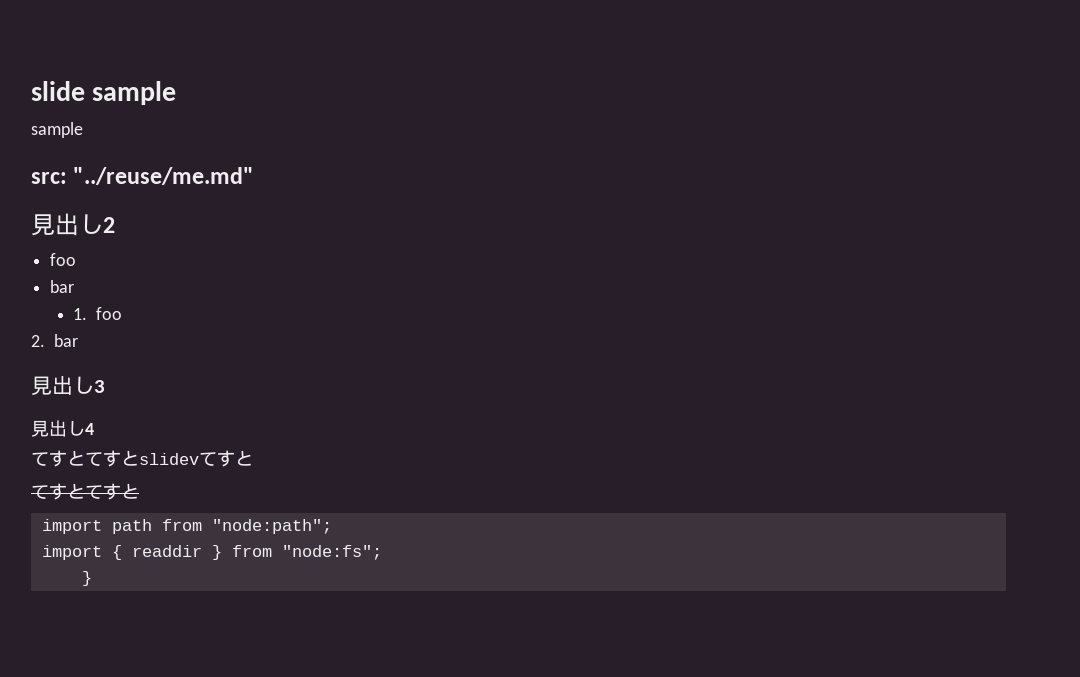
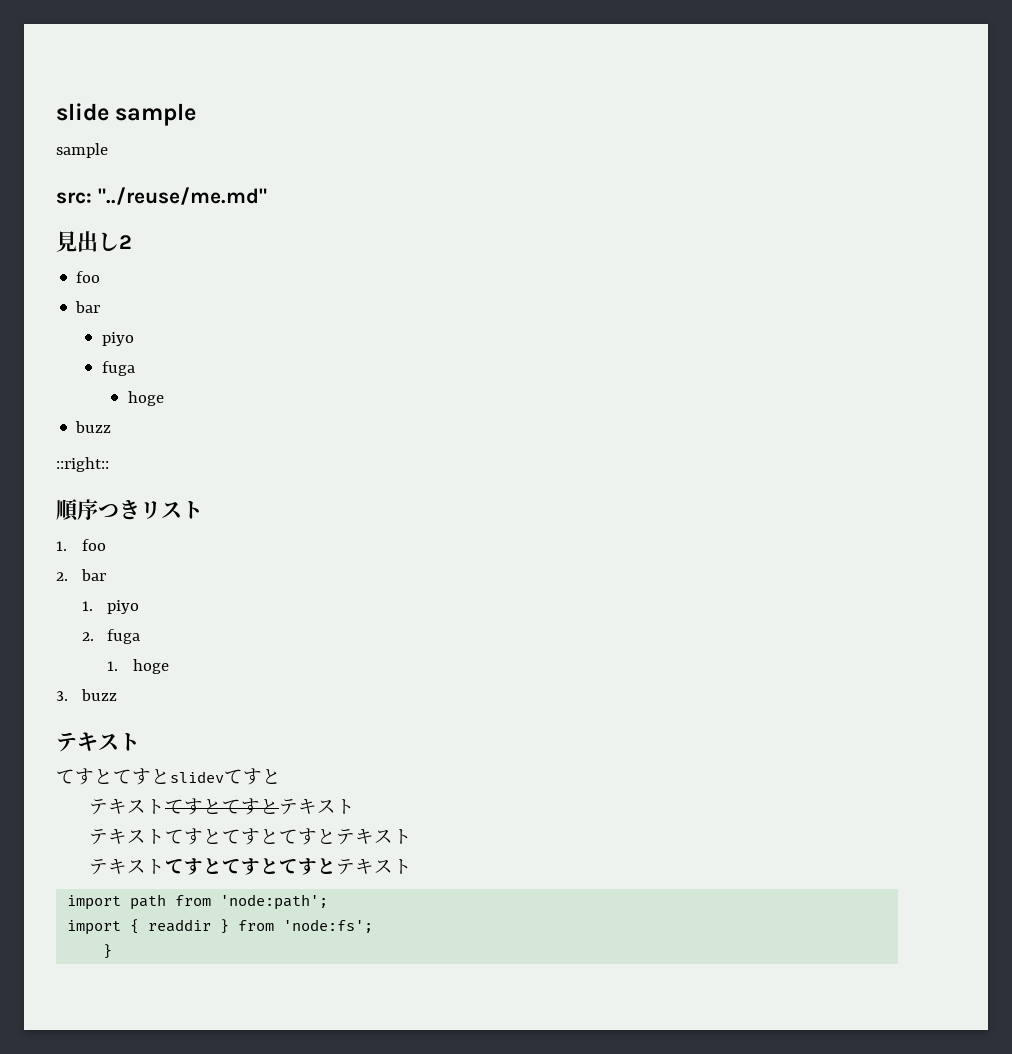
[73,307,123,320] [31,334,79,347] [31,376,105,395] [31,420,94,437] 1. foo // 2. bar // 見出し3 // 見出し4 -> [102,332,135,346] [102,361,136,376] [127,391,164,406] [75,421,112,433] [56,457,109,472] [56,499,203,521] [56,539,106,551] [56,569,106,581] [81,600,140,614] [81,629,141,644] [107,659,170,674] [56,689,117,701] [56,732,140,752] piyo // fuga // hoge // buzz // ::right:: // 順序つきリスト // 1. foo // 2. bar // 1. piyo // 2. fuga // 1. hoge // 3. buzz // テキスト
[31,483,139,500] てすとてすと -> [88,798,355,815] [88,828,412,845] [88,858,412,875] テキストてすとてすとテキスト // テキストてすとてすとてすとテキスト // テキストてすとてすとてすとテキスト
[211,519,332,534] "node:path"; -> [220,894,329,910] 'node:path';
[281,545,382,560] "node:fs"; -> [283,919,374,933] 'node:fs';

